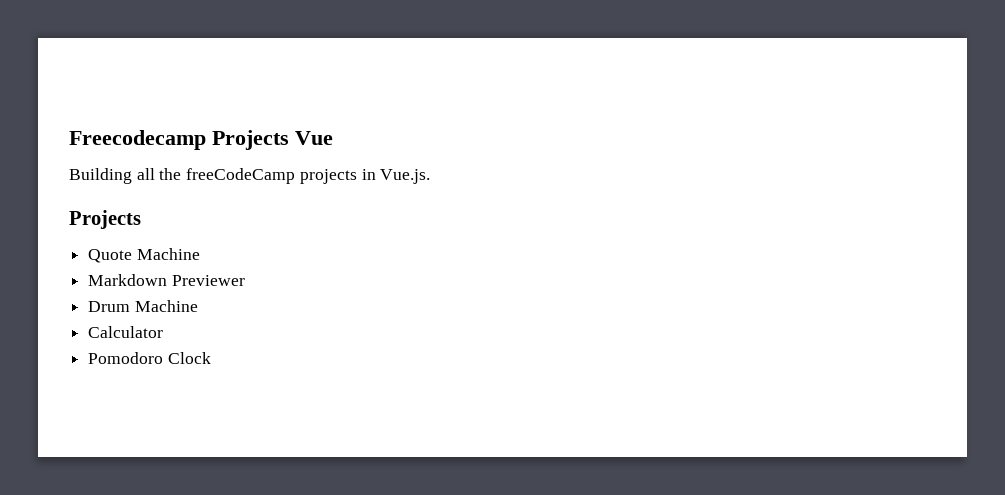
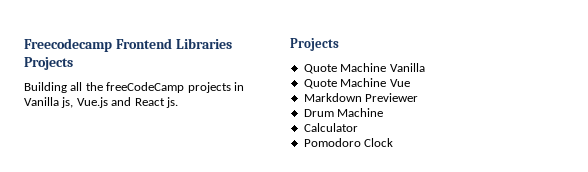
[212,130,333,150] Projects Vue -> [115,38,232,49] [24,57,73,70] Frontend Libraries Projects
[380,169,431,184] Vue.js. -> [24,97,178,108] Vanilla js, Vue.js and React js.
(200, 254) none -> [389,63,425,72] [303,78,410,89] Vanilla // Quote Machine Vue

